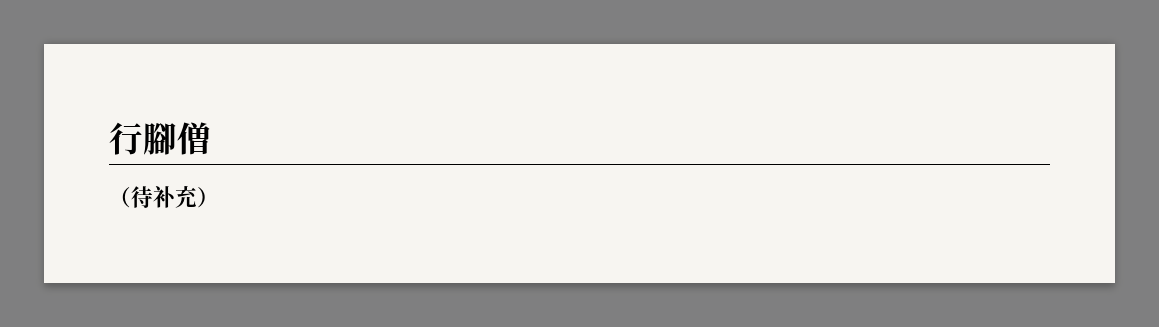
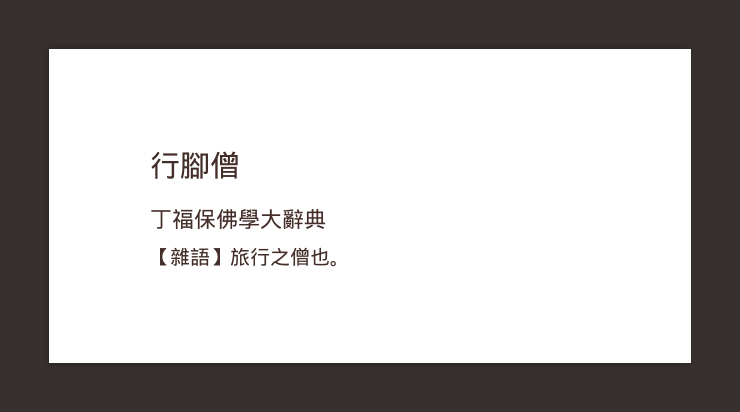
[109,186,219,208] （待补充） -> [150,209,326,230] [150,247,350,267] 丁福保佛學大辭典 // 【雜語】旅行之僧也。

